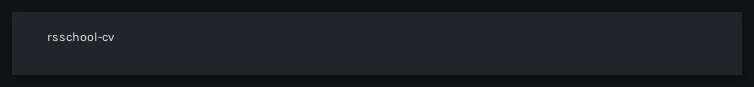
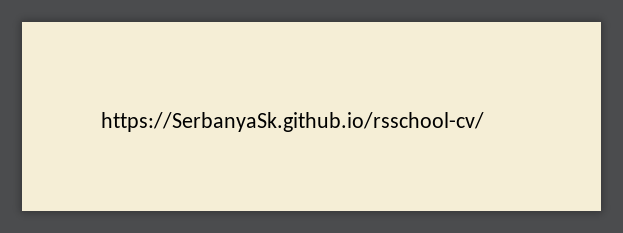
[47,32,115,42] rsschool-cv -> [101,112,484,132] https://SerbanyaSk.github.io/rsschool-cv/

